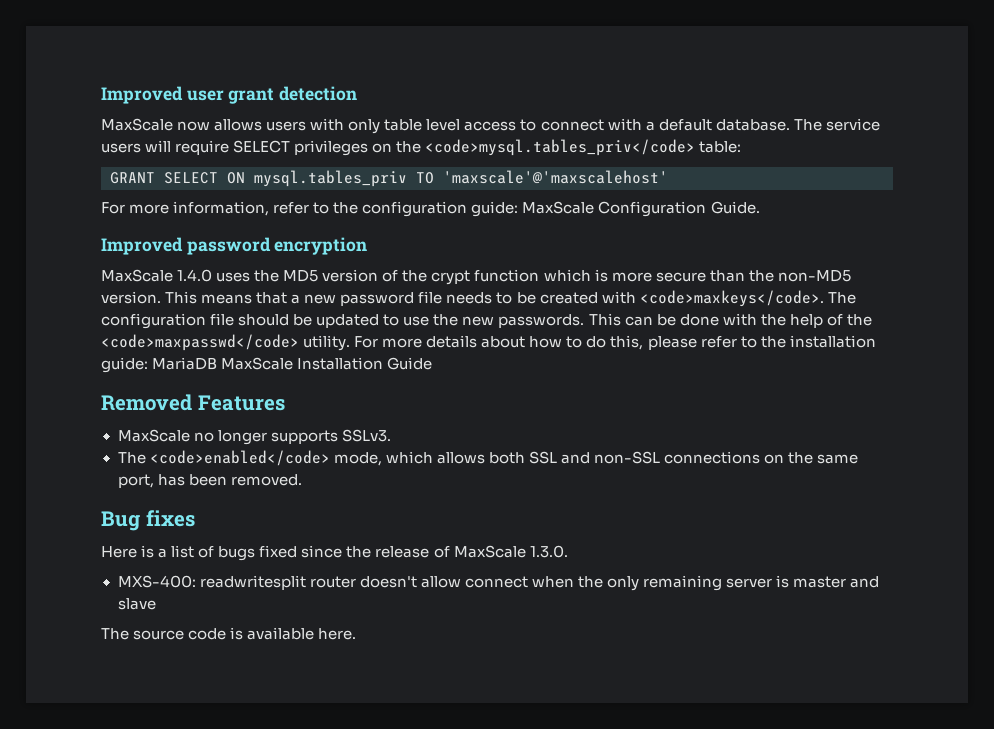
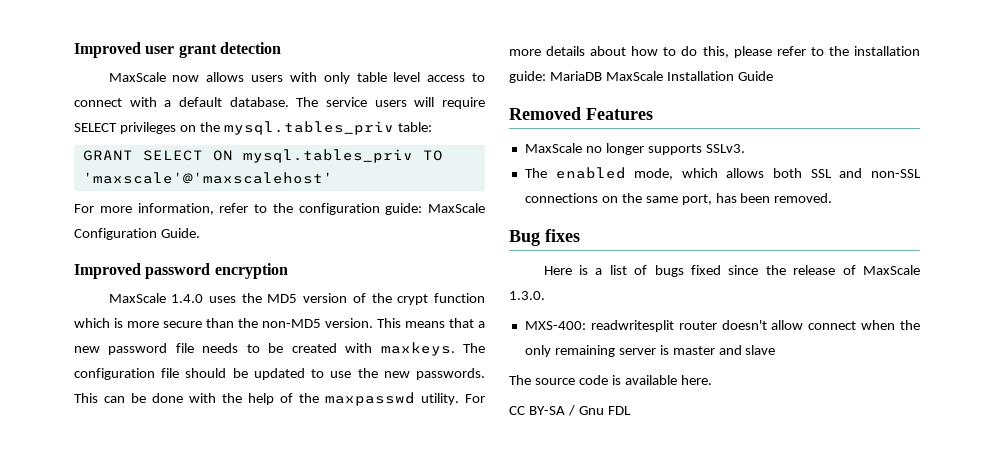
[425,139,696,156] <code>mysql.tables_priv</code> -> [223,121,394,135] mysql.tables_priv
[639,290,824,307] <code>maxkeys</code>. -> [380,342,455,356] maxkeys.
[101,334,299,351] <code>maxpasswd</code> -> [325,392,415,406] maxpasswd
[149,450,330,466] <code>enabled</code> -> [555,167,626,179] enabled
(357, 634) none -> [509,405,631,416] // CC BY-SA / Gnu FDL

